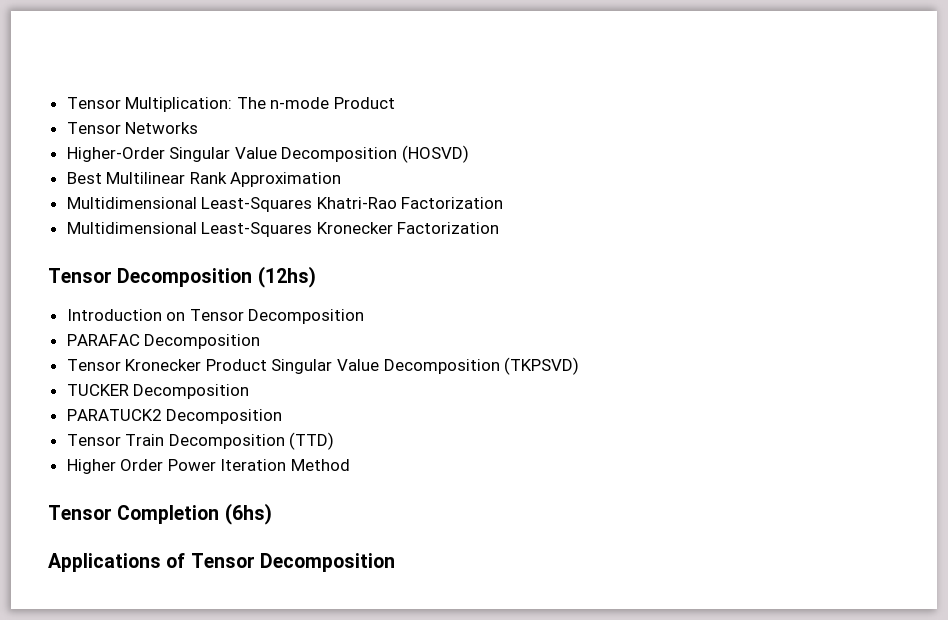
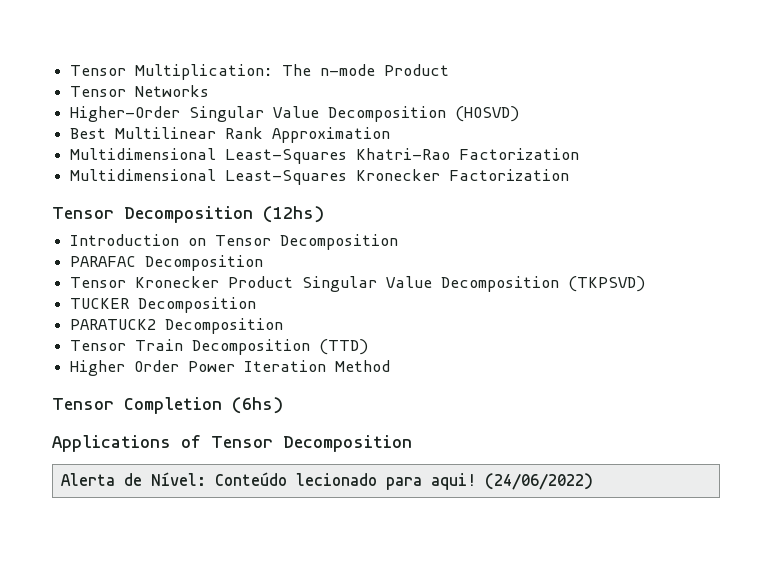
(395, 562) none -> [61,472,594,490] // Alerta de Nível: Conteúdo lecionado para aqui! (24/06/2022)

